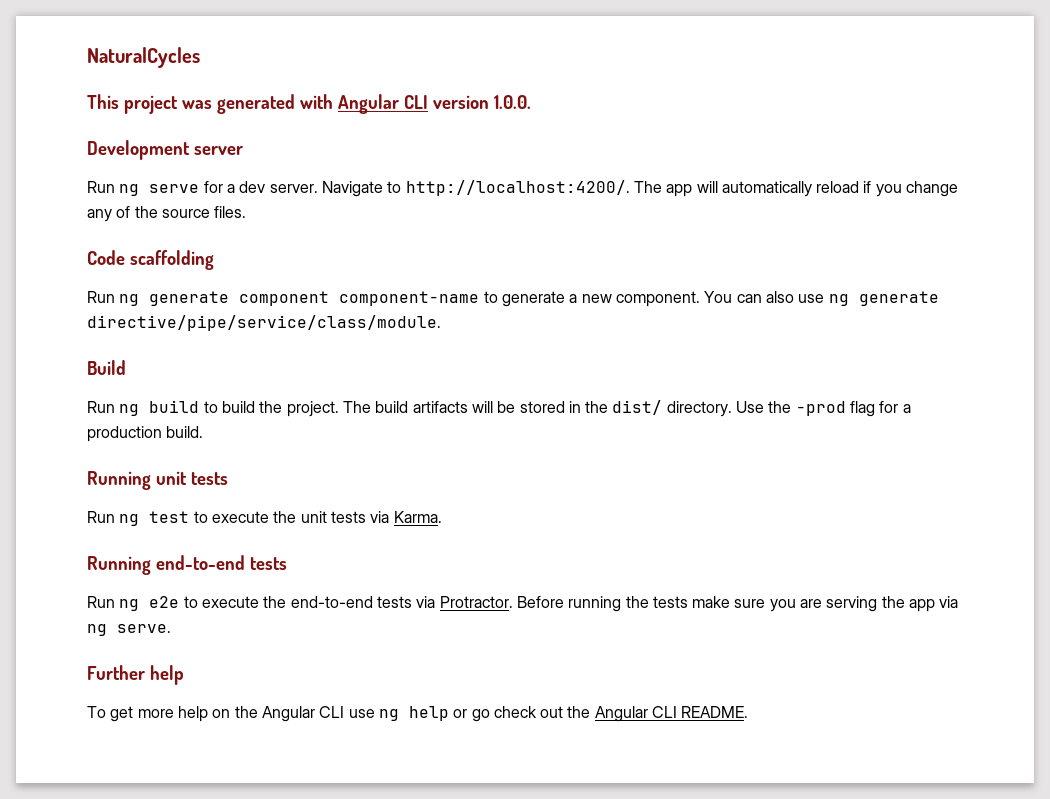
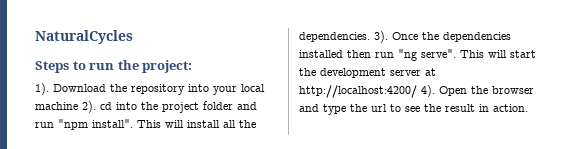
[87,94,531,114] [87,140,243,160] [87,180,959,197] [87,206,247,222] [87,250,214,270] [87,291,939,307] [87,315,441,331] [87,360,126,375] [87,400,911,417] [87,426,204,442] [87,471,228,490] [87,511,442,526] [87,555,287,575] [87,596,959,612] [87,624,171,636] [87,665,184,685] [87,706,749,722] This project was generated with Angular CLI version 1.0.0. // Development server // Run ng serve for a dev server. Navigate to http://localhost:4200/. The app will automatically reload if you change any of the source files. // Code scaffolding // Run ng generate component component-name to generate a new component. You can also use ng generate directive/pipe/service/class/module. // Build // Run ng build to build the project. The build artifacts will be stored in the dist/ directory. Use the -prod flag for a production build. // Running unit tests // Run ng test to execute the unit tests via Karma. // Running end-to-end tests // Run ng e2e to execute the end-to-end tests via Protractor. Before running the tests make sure you are serving the app via ng serve. // Further help // To get more help on the Angular CLI use ng help or go check out the Angular CLI README. -> [35,60,193,73] [35,83,265,95] [35,101,257,113] [35,119,256,130] [299,31,511,43] [299,49,536,61] [299,68,436,78] [299,85,534,98] [299,104,528,115] Steps to run the project: // 1). Download the repository into your local machine 2). cd into the project folder and run "npm install". This will install all the dependencies. 3). Once the dependencies installed then run "ng serve". This will start the development server at http://localhost:4200/ 4). Open the browser and type the url to see the result in action.

